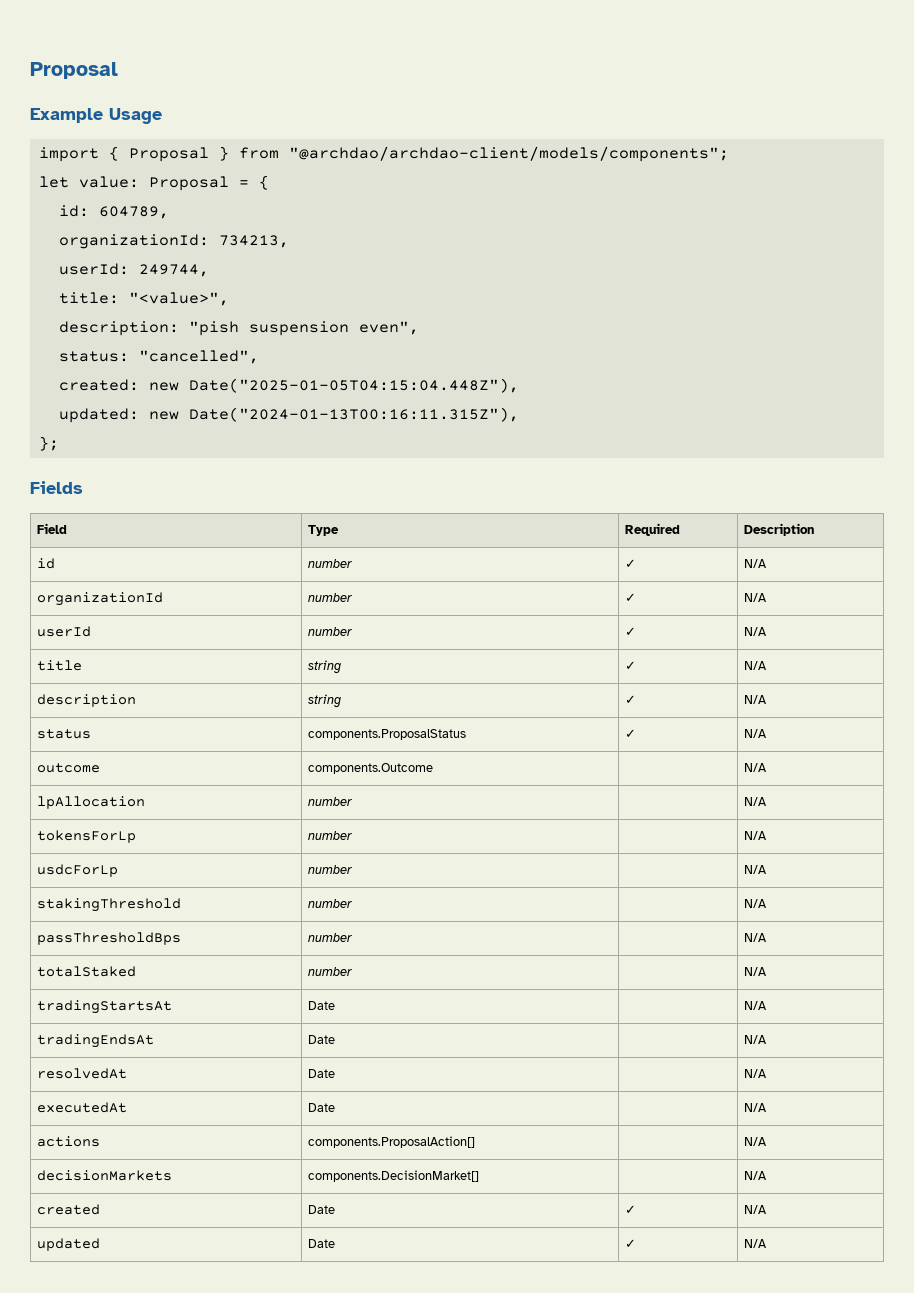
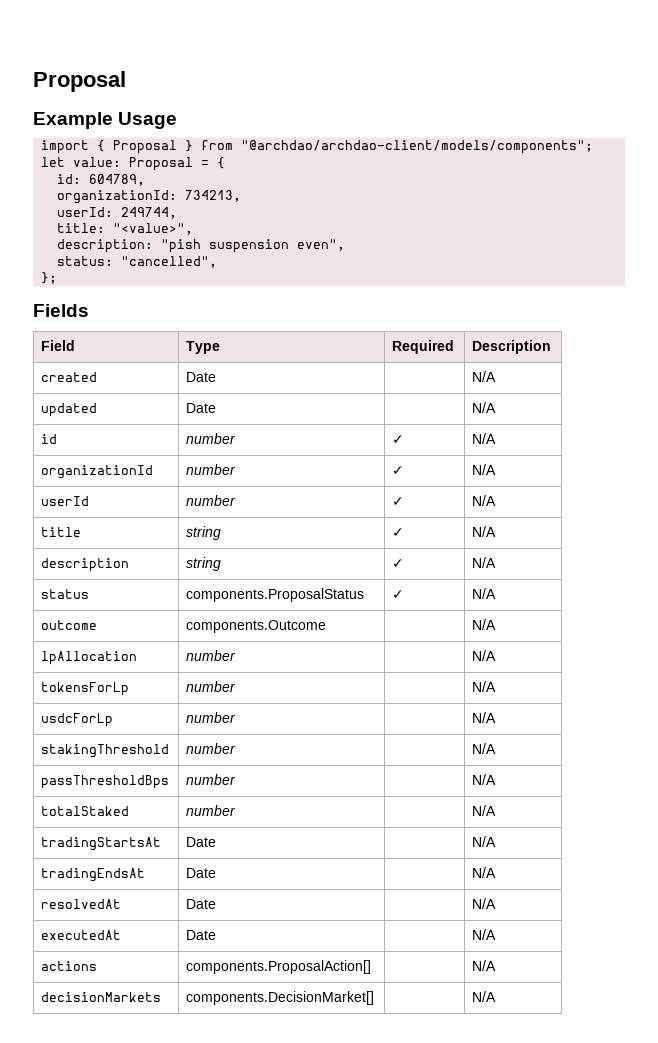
[58,378,519,393] [58,407,519,423] // created: new Date("2025-01-05T04:15:04.448Z"), // updated: new Date("2024-01-13T00:16:11.315Z"), -> (218, 262) none
(815, 529) none -> [41,372,98,382] [186,372,217,382] [472,371,497,382] [41,403,98,417] [186,403,217,413] [472,402,497,413] // created | Date | | N/A // updated | Date | | N/A
[37,1204,101,1215] [308,1205,336,1214] [625,1205,637,1214] [744,1205,768,1214] [37,1238,101,1251] [308,1239,336,1248] [625,1239,637,1248] [744,1239,768,1248] // created | Date | ✓ | N/A // updated | Date | ✓ | N/A -> (497, 996) none

